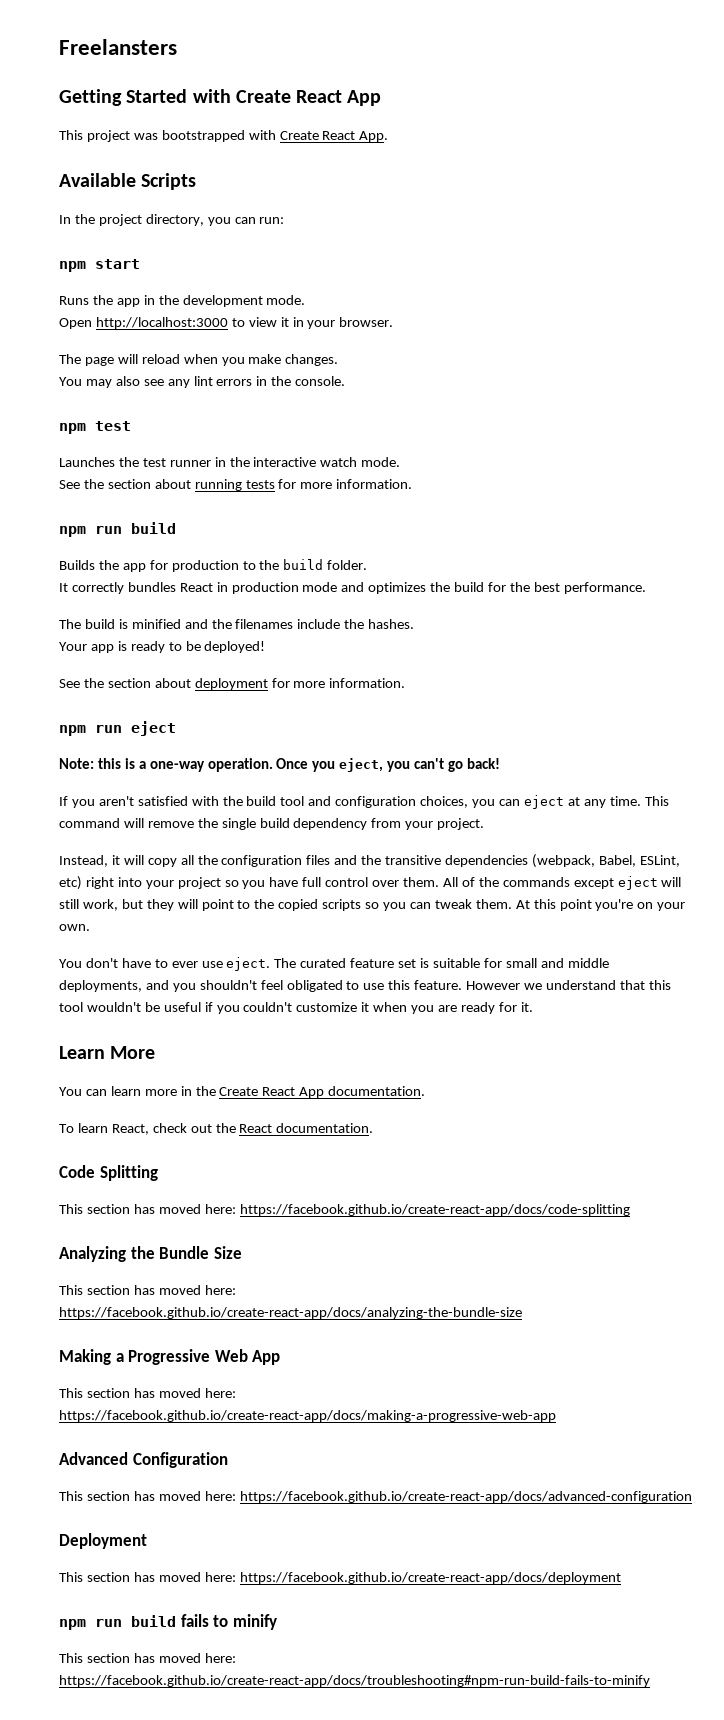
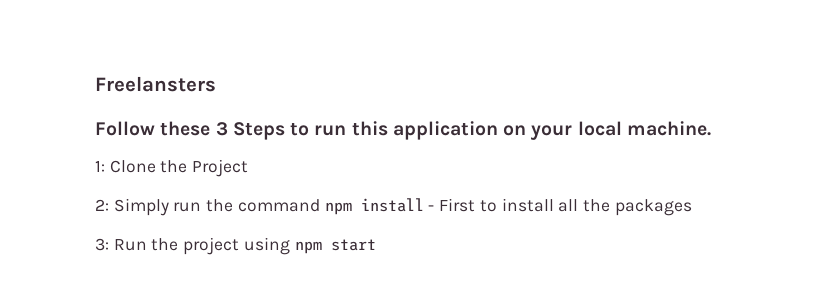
[59,89,382,106] [59,130,389,142] [59,173,197,190] [59,214,285,226] [59,259,140,272] [59,295,306,307] [59,317,394,329] [59,354,339,366] [59,376,346,388] [59,421,131,434] [59,457,401,467] [59,479,413,491] [59,522,176,537] [59,559,368,572] [59,582,646,594] [59,619,415,629] [59,641,266,653] [59,678,406,690] [59,721,176,736] [59,758,500,772] [59,795,669,809] [59,818,485,830] [59,854,680,868] [59,876,682,890] [59,899,686,911] [59,924,90,931] [59,957,609,971] [59,980,671,992] [59,1002,533,1014] [59,1046,156,1059] [59,1086,426,1098] [59,1123,374,1135] [59,1165,158,1181] [59,1204,630,1216] [59,1246,242,1262] [59,1285,236,1295] [59,1307,522,1319] [59,1349,281,1365] [59,1388,236,1398] [59,1410,556,1422] [59,1452,228,1468] [59,1491,692,1503] [59,1533,147,1549] [59,1572,621,1584] [59,1614,277,1630] [59,1653,236,1663] [59,1675,650,1687] Getting Started with Create React App // This project was bootstrapped with Create React App. // Available Scripts // In the project directory, you can run: // npm start // Runs the app in the development mode. // Open http://localhost:3000 to view it in your browser. // The page will reload when you make changes. // You may also see any lint errors in the console. // npm test // Launches the test runner in the interactive watch mode. // See the section about running tests for more information. // npm run build // Builds the app for production to the build folder. // It correctly bundles React in production mode and optimizes the build for the best performance. // The build is minified and the filenames include the hashes. // Your app is ready to be deployed! // See the section about deployment for more information. // npm run eject // Note: this is a one-way operation. Once you eject, you can't go back! // If you aren't satisfied with the build tool and configuration choices, you can eject at any time. This command will remove the single build dependency from your project. // Instead, it will copy all the configuration files and the transitive dependencies (webpack, Babel, ESLint, etc) right into your project so you have full control over them. All of the commands except eject will still work, but they will point to the copied scripts so you can tweak them. At this point you're on your own. // You don't have to ever use eject. The curated feature set is suitable for small and middle deployments, and you shouldn't feel obligated to use this feature. However we understand that this tool wouldn't be useful if you couldn't customize it when you are ready for it. // Learn More // You can learn more in the Create React App documentation. // To learn React, check out the React documentation. // Code Splitting // This section has moved here: https://facebook.github.io/create-react-app/docs/code-splitting // Analyzing the Bundle Size // This section has moved here: https://facebook.github.io/create-react-app/docs/analyzing-the-bundle-size // Making a Progressive Web App // This section has moved here: https://facebook.github.io/create-react-app/docs/making-a-progressive-web-app // Advanced Configuration // This section has moved here: https://facebook.github.io/create-react-app/docs/advanced-configuration // Deployment // This section has moved here: https://facebook.github.io/create-react-app/docs/deployment // npm run build fails to minify // This section has moved here: https://facebook.github.io/create-react-app/docs/troubleshooting#npm-run-build-fails-to-minify -> [95,121,711,140] [95,159,249,177] [95,198,692,216] [95,237,376,255] Follow these 3 Steps to run this application on your local machine. // 1: Clone the Project // 2: Simply run the command npm install - First to install all the packages // 3: Run the project using npm start

